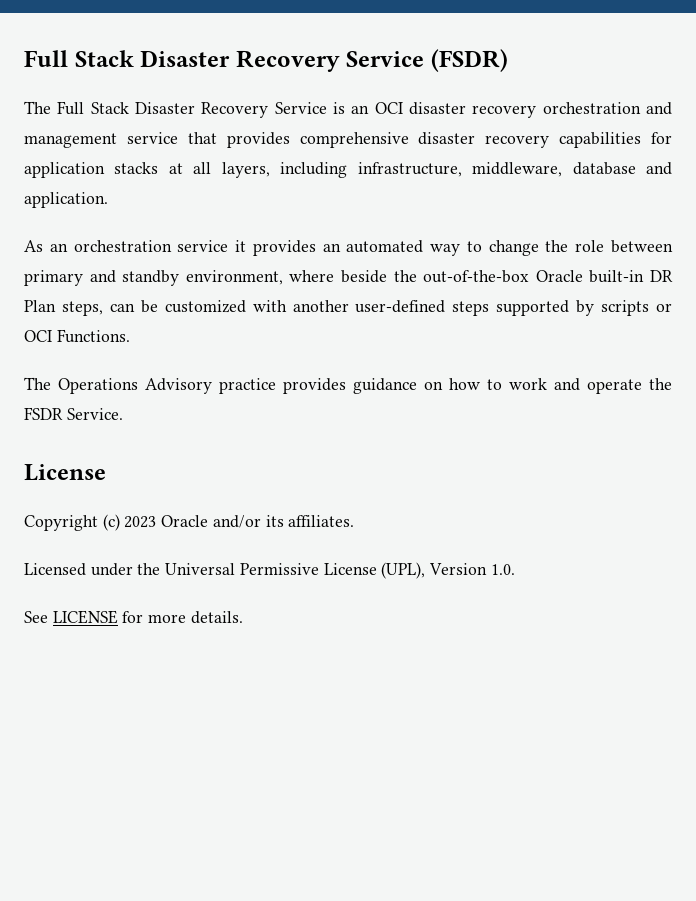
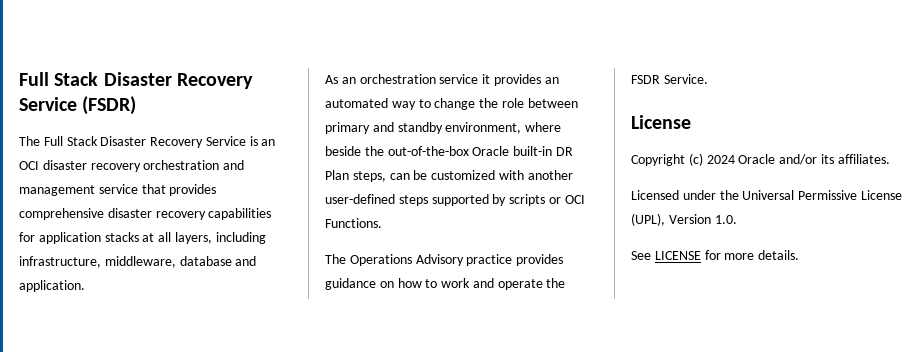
[124,516,157,528] 2023 -> [706,155,735,164] 2024

